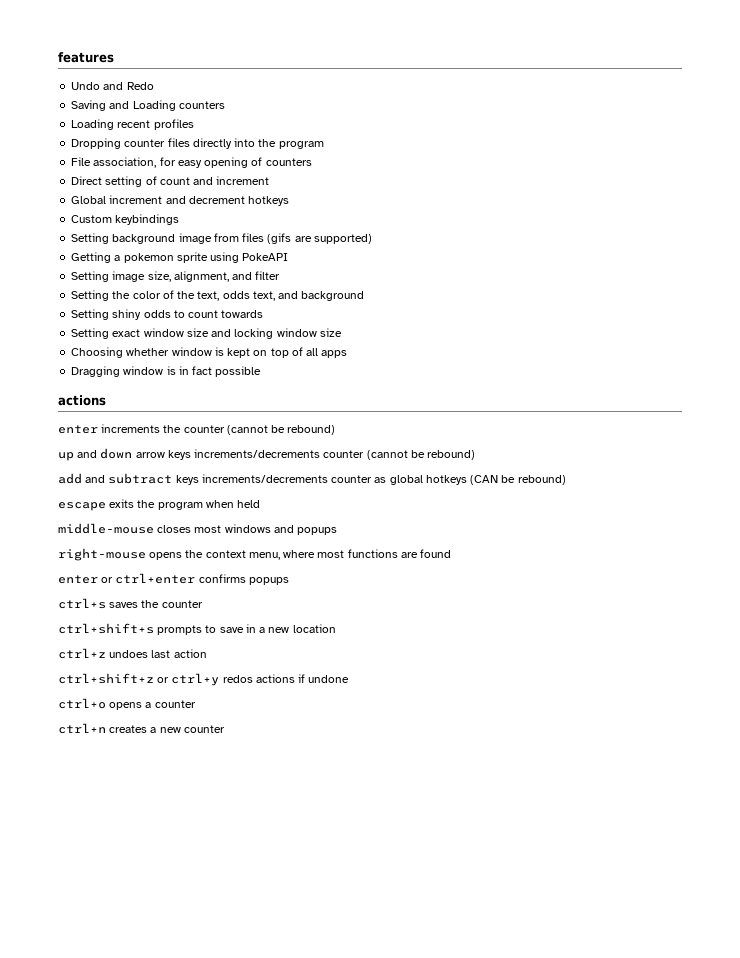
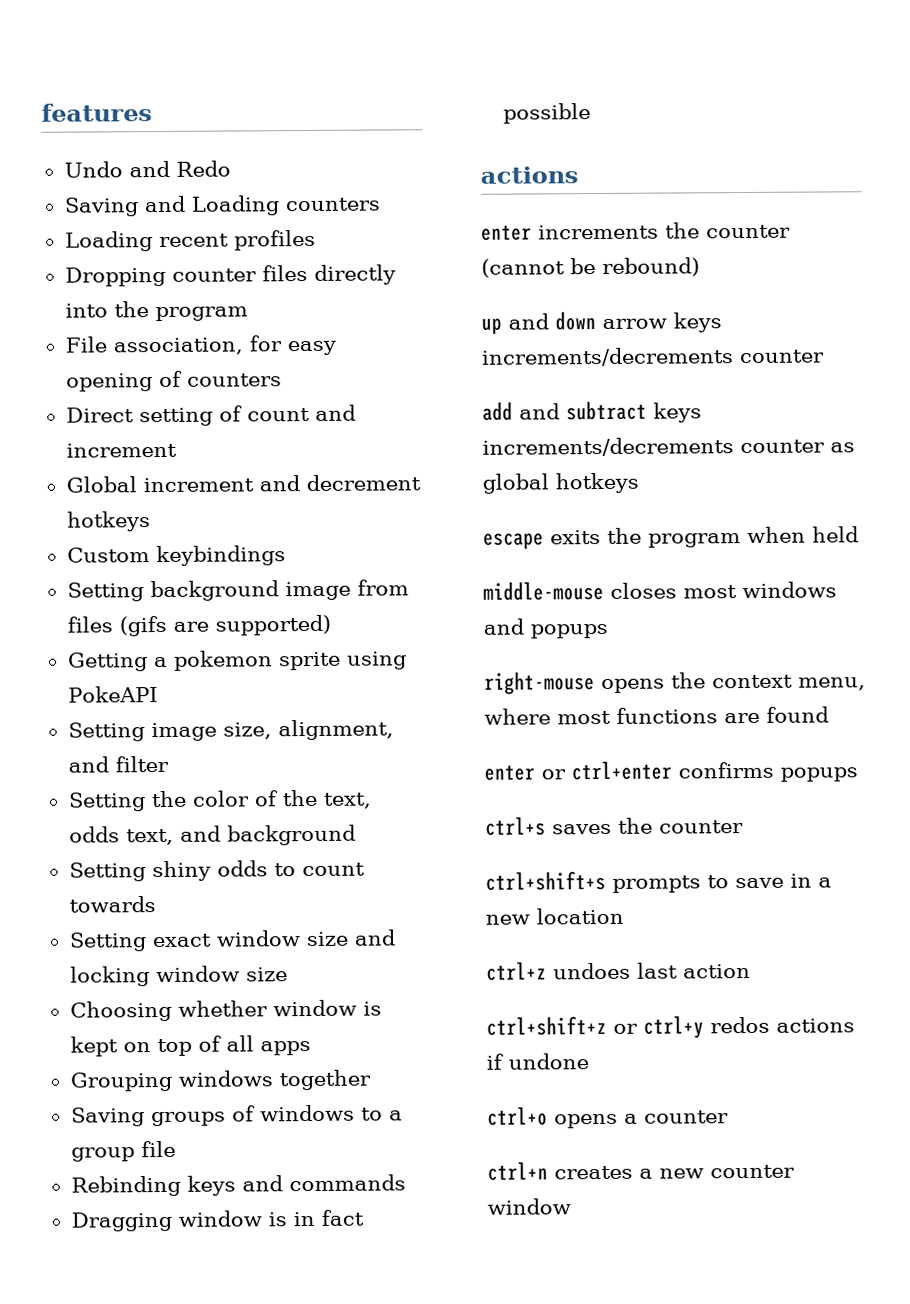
(348, 354) none -> [69,1069,371,1092] [70,1104,403,1127] [70,1140,176,1162] [70,1174,406,1197] // Grouping windows together // Saving groups of windows to a group file // Rebinding keys and commands
[366,450,476,460] (cannot be rebound) -> (825, 356) none
[470,475,566,485] (CAN be rebound) -> (639, 483) none
(225, 729) none -> [487,1198,571,1215] window

